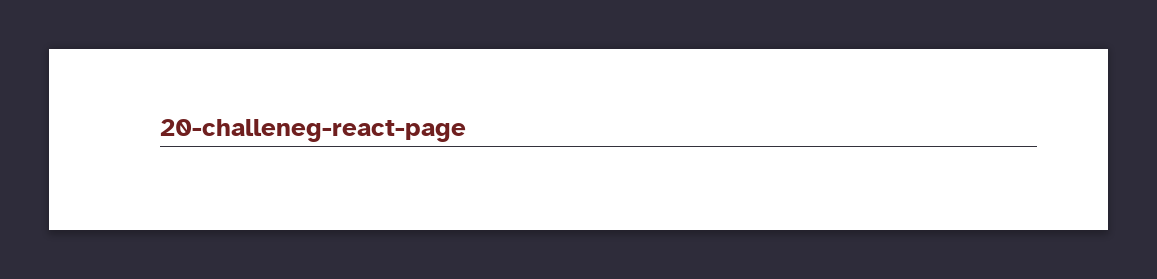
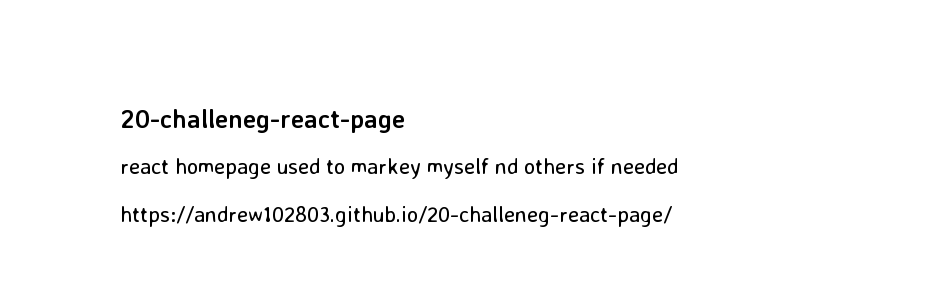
(466, 130) none -> [120,158,678,179] [120,206,672,227] // react homepage used to markey myself nd others if needed // https://andrew102803.github.io/20-challeneg-react-page/

